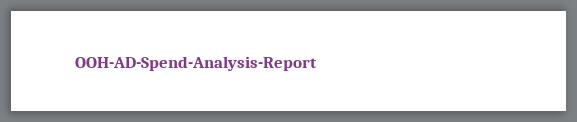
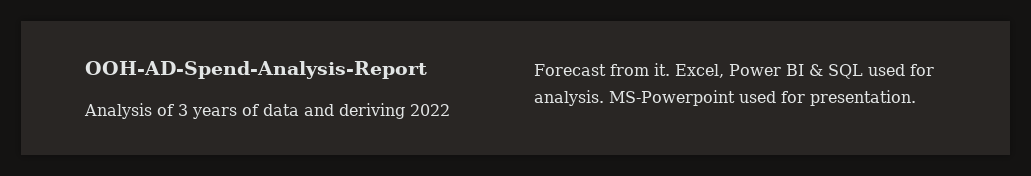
(317, 63) none -> [84,103,450,119] [534,63,934,79] [534,90,916,106] // Analysis of 3 years of data and deriving 2022 Forecast from it. Excel, Power BI & SQL used for analysis. MS-Powerpoint used for presentation.

